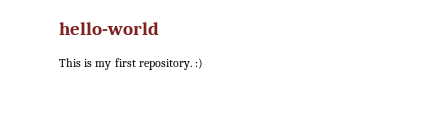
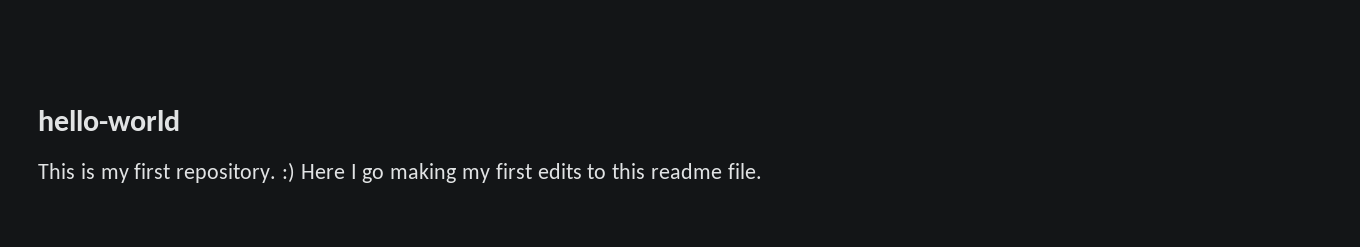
(204, 63) none -> [300,163,762,183] Here I go making my first edits to this readme file.

